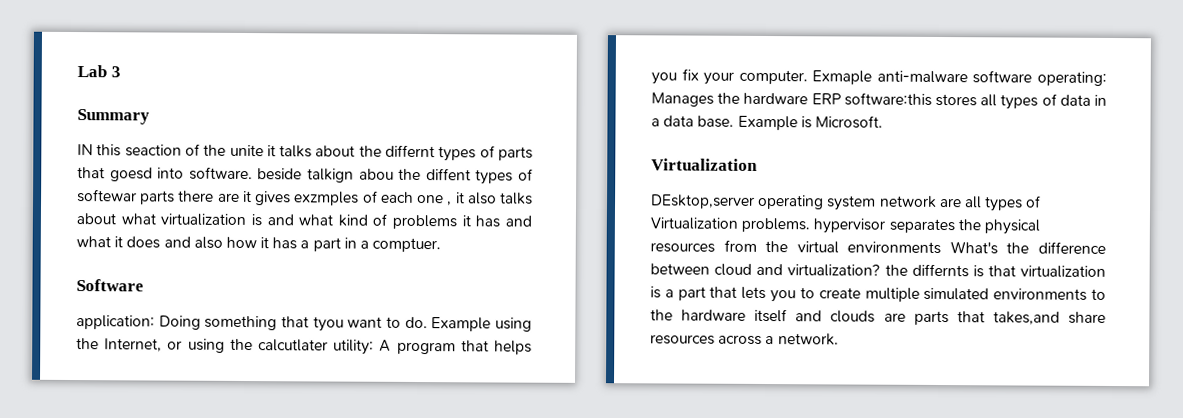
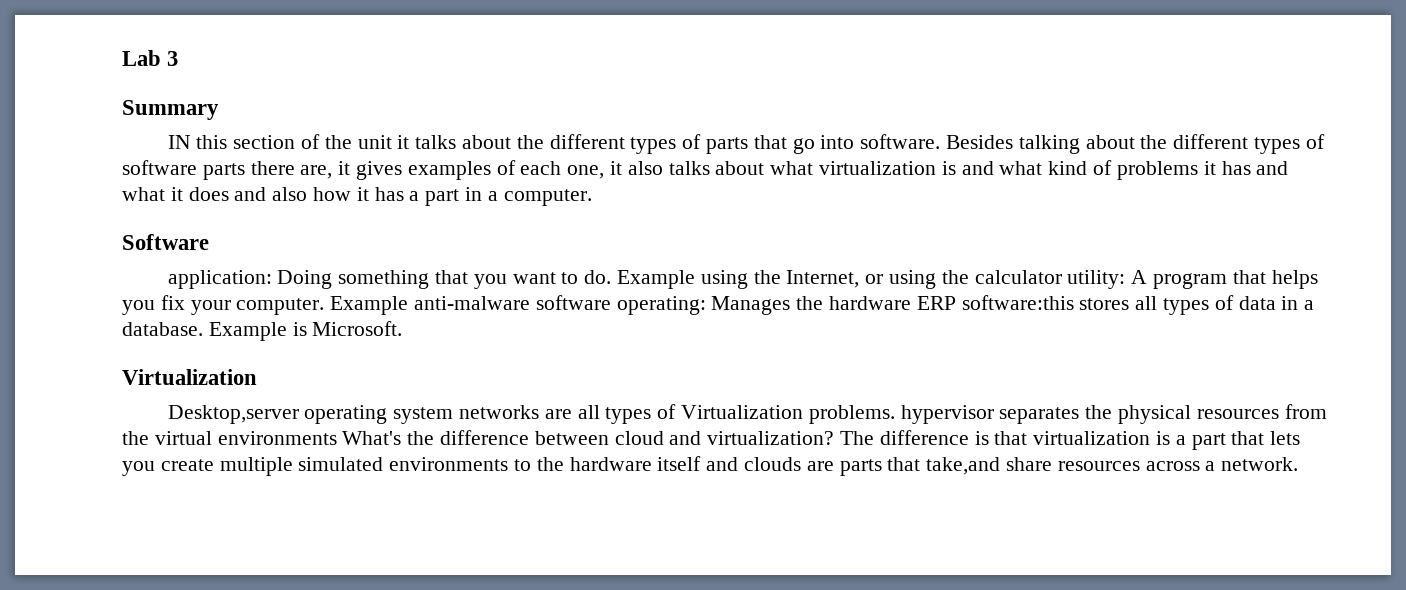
[124,144,182,157] seaction -> [233,135,296,149] section
[229,144,264,157] unite -> [357,135,392,149] unit
[385,144,436,158] differnt -> [549,134,625,149] different
[109,167,153,182] goesd -> [792,138,815,154] go
[257,168,534,185] [77,189,137,203] beside talkign abou the diffent types of softewar -> [946,134,1325,154] [122,160,197,175] Besides talking about the different types of software
[217,192,240,202] are -> [300,165,333,179] are,
[294,191,360,206] exzmples -> [407,161,491,180] examples
[417,194,453,206] one , -> [567,165,605,179] one,
[372,237,442,253] comptuer. -> [503,189,592,206] computer.
[312,316,344,332] tyou -> [473,274,507,289] you
[258,339,328,352] calcutlater -> [974,270,1062,284] calculator
[812,70,873,85] Exmaple -> [330,296,409,315] Example
[663,115,735,128] data base. -> [122,322,203,336] database.
[651,194,755,209] DEsktop,server -> [167,405,299,424] Desktop,server
[879,195,937,208] network -> [458,405,539,419] networks
[884,263,969,278] the differnts -> [840,430,969,445] The difference
[799,287,815,299] to -> (155, 468) none
[992,311,1060,325] takes,and -> [926,457,1001,475] take,and

